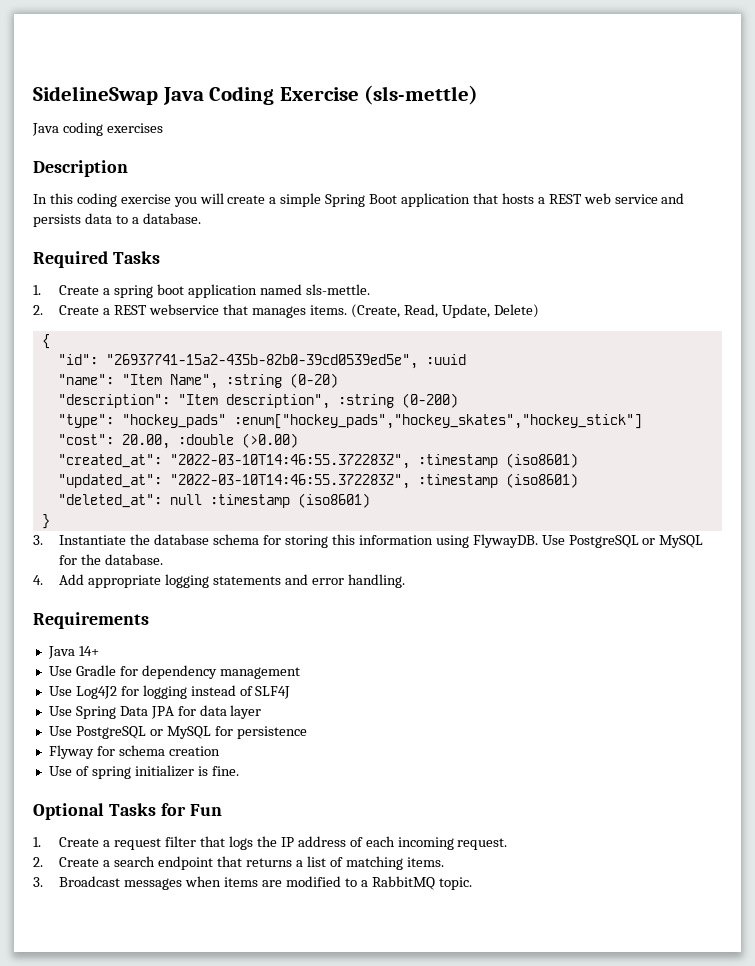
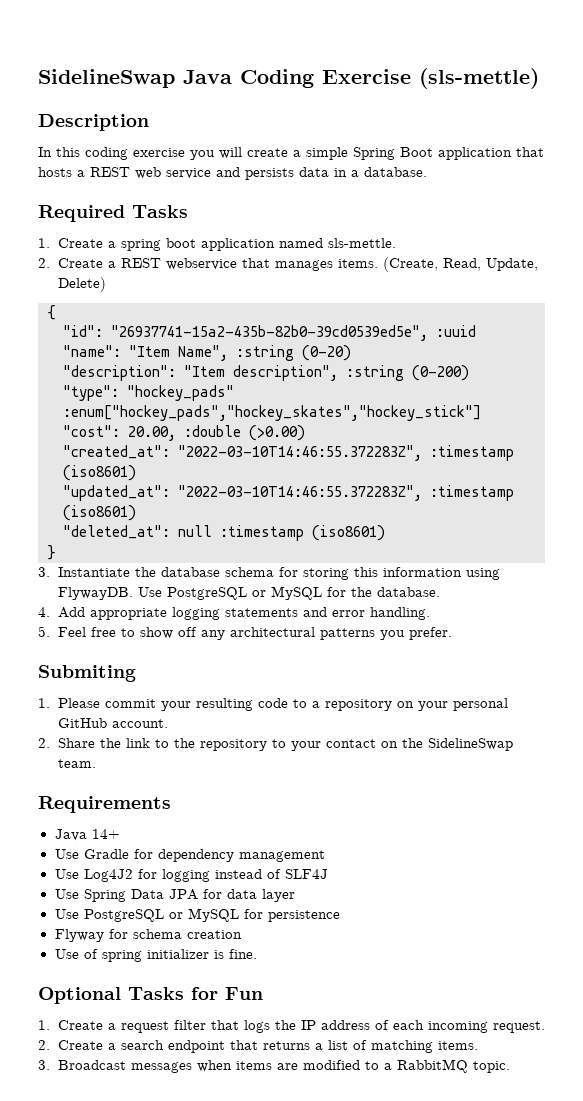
[32,122,163,136] // Java coding exercises -> (539, 78) none
[115,215,128,224] to -> [334,168,347,177] in
(405, 581) none -> [38,626,452,640] [38,665,136,682] [38,698,508,711] [57,718,168,728] [38,738,513,751] [57,759,96,768] // 5. Feel free to show off any architectural patterns you prefer. // Submiting // 1. Please commit your resulting code to a repository on your personal GitHub account. // 2. Share the link to the repository to your contact on the SidelineSwap team.

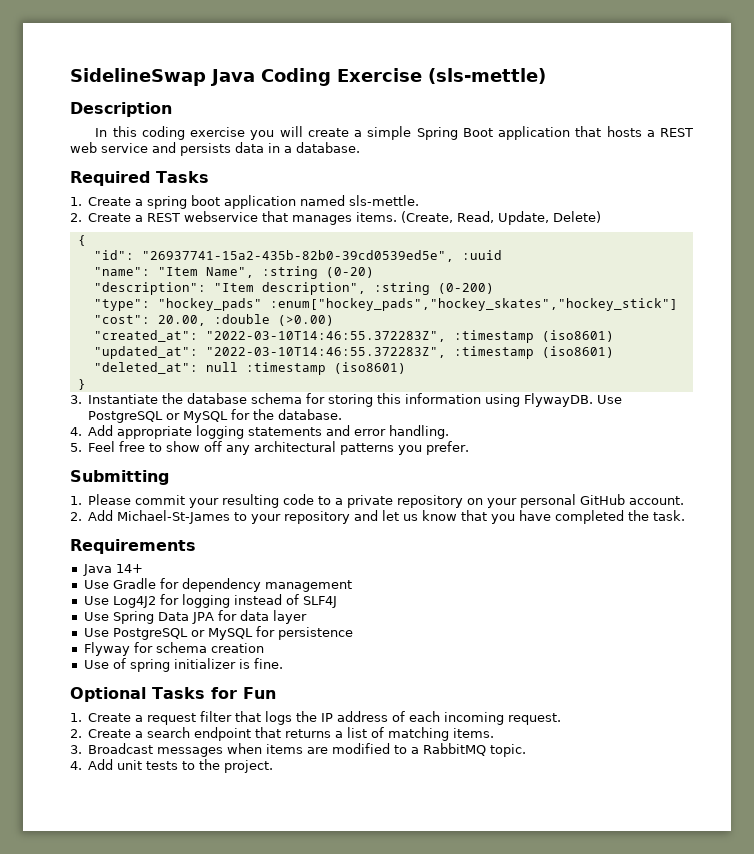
[38,665,136,682] Submiting -> [70,470,169,485] Submitting
(320, 704) none -> [347,495,394,508] private
[57,738,513,751] [57,759,96,768] Share the link to the repository to your contact on the SidelineSwap team. -> [88,510,686,524] Add Michael-St-James to your repository and let us know that you have completed the task.
(510, 1067) none -> [70,759,274,773] // 4. Add unit tests to the project.

